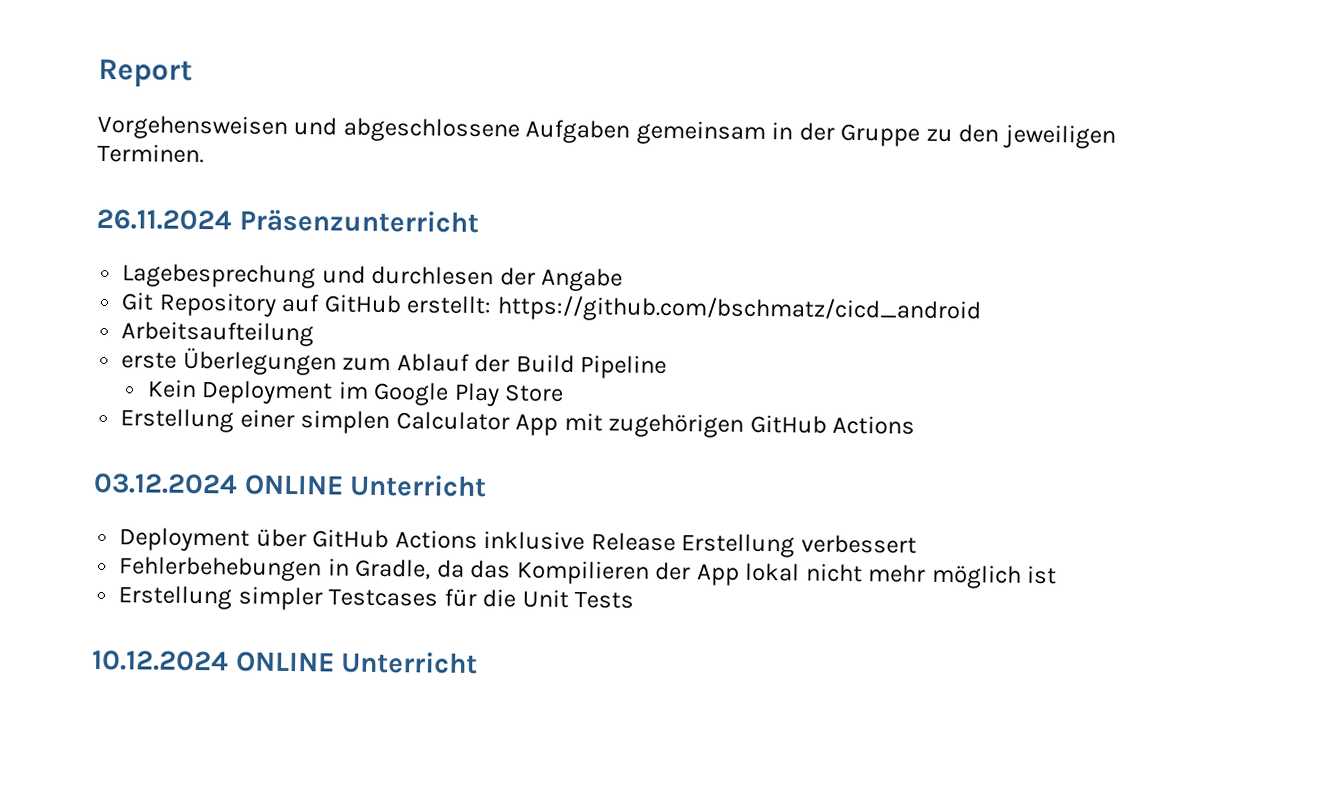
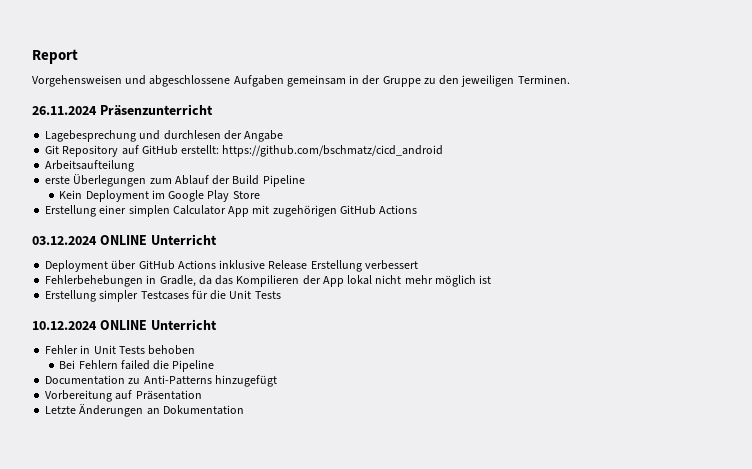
(479, 663) none -> [45,345,196,355] [59,360,215,372] [45,375,277,387] [45,390,202,402] [45,404,244,417] // Fehler in Unit Tests behoben // Bei Fehlern failed die Pipeline // Documentation zu Anti-Patterns hinzugefügt // Vorbereitung auf Präsentation // Letzte Änderungen an Dokumentation

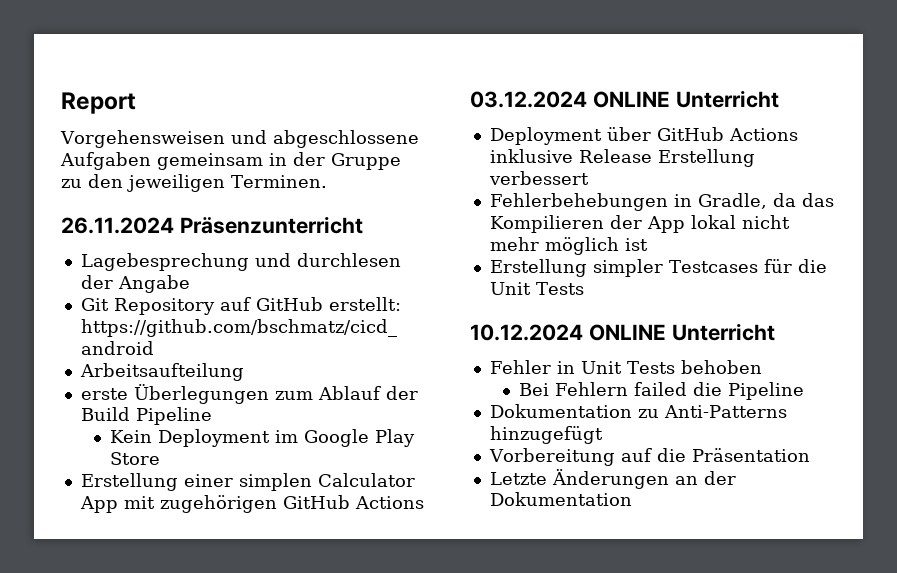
[45,375,126,385] Documentation -> [489,404,632,418] Dokumentation
(133, 395) none -> [656,448,686,462] die
(160, 411) none -> [703,471,736,485] der

